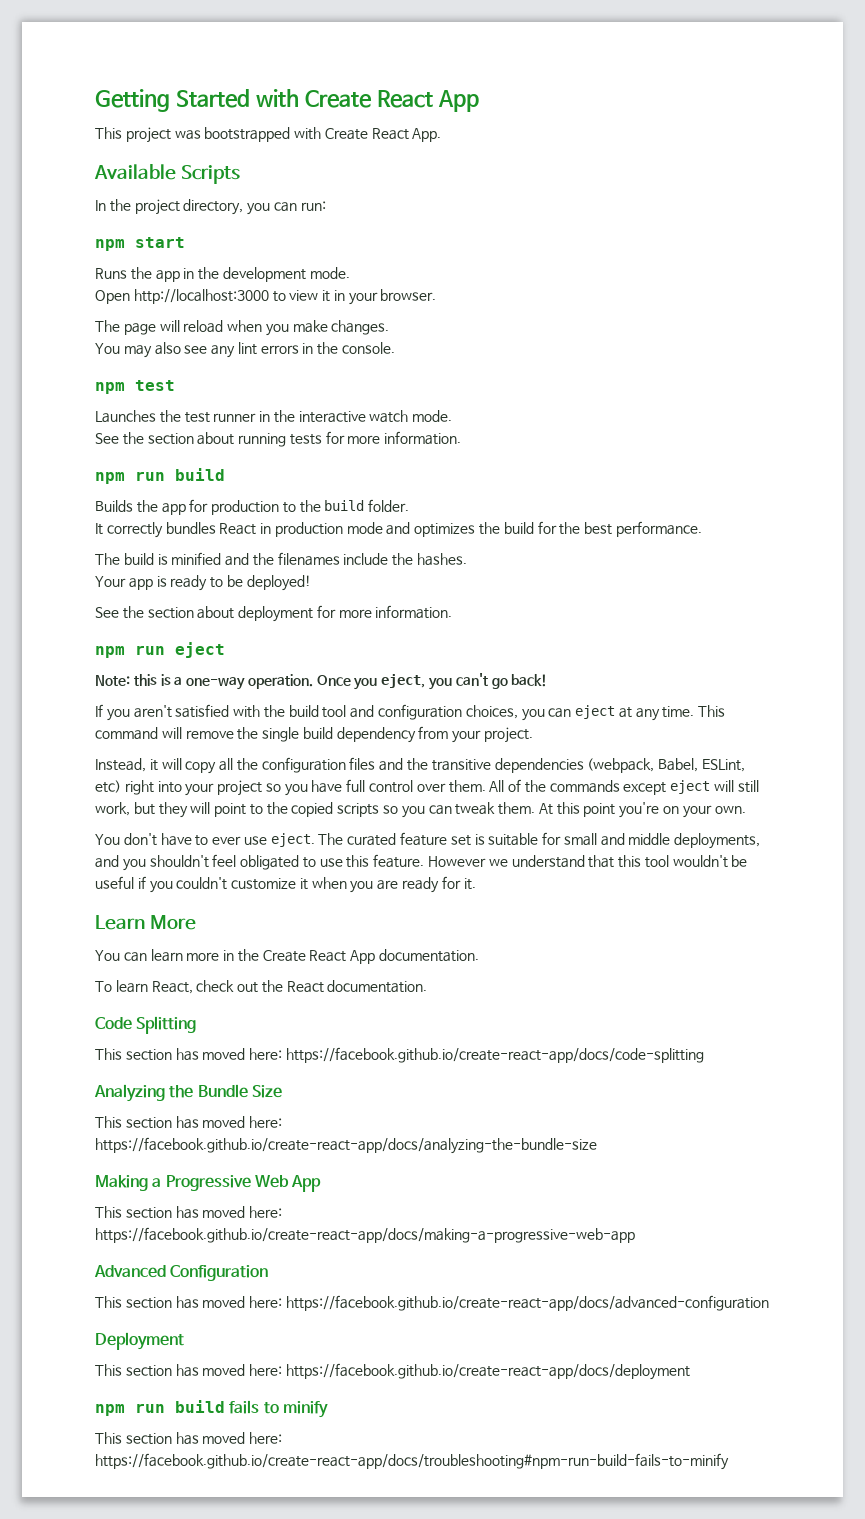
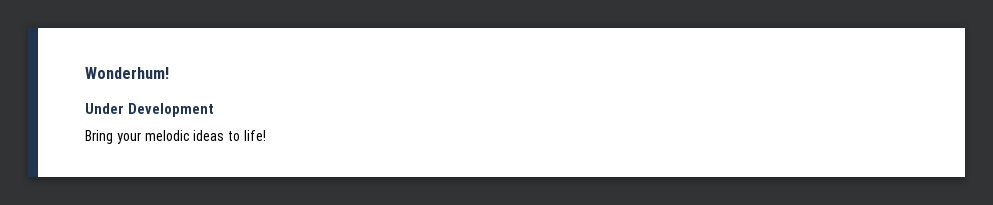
[95,89,479,112] [95,127,442,143] [94,164,241,184] [95,199,326,215] [95,237,185,251] [95,267,350,282] [95,289,437,305] [95,320,390,336] [95,342,396,358] [95,380,175,394] [95,410,453,423] [95,431,462,447] [95,468,225,484] [95,499,410,515] [95,521,702,538] [95,552,468,566] [95,575,311,591] [95,605,453,622] [95,642,225,658] [95,673,548,690] [95,704,726,721] [95,726,534,743] [95,757,745,774] [95,779,759,796] [95,802,746,818] [95,832,761,849] [95,854,748,871] [95,876,476,893] [95,915,197,930] [95,949,480,964] [95,980,428,994] [95,1016,197,1034] [95,1047,704,1063] [94,1084,282,1102] [95,1116,283,1129] [95,1137,597,1154] [95,1175,322,1192] [95,1206,283,1219] [95,1227,635,1243] [94,1265,269,1281] [95,1295,769,1311] [95,1332,184,1350] [95,1363,690,1380] [95,1400,328,1418] [95,1432,283,1445] [95,1453,729,1470] Getting Started with Create React App // This project was bootstrapped with Create React App. // Available Scripts // In the project directory, you can run: // npm start // Runs the app in the development mode. // Open http://localhost:3000 to view it in your browser. // The page will reload when you make changes. // You may also see any lint errors in the console. // npm test // Launches the test runner in the interactive watch mode. // See the section about running tests for more information. // npm run build // Builds the app for production to the build folder. // It correctly bundles React in production mode and optimizes the build for the best performance. // The build is minified and the filenames include the hashes. // Your app is ready to be deployed! // See the section about deployment for more information. // npm run eject // Note: this is a one-way operation. Once you eject, you can't go back! // If you aren't satisfied with the build tool and configuration choices, you can eject at any time. This command will remove the single build dependency from your project. // Instead, it will copy all the configuration files and the transitive dependencies (webpack, Babel, ESLint, etc) right into your project so you have full control over them. All of the commands except eject will still work, but they will point to the copied scripts so you can tweak them. At this point you're on your own. // You don't have to ever use eject. The curated feature set is suitable for small and middle deployments, and you shouldn't feel obligated to use this feature. However we understand that this tool wouldn't be useful if you couldn't customize it when you are ready for it. // Learn More // You can learn more in the Create React App documentation. // To learn React, check out the React documentation. // Code Splitting // This section has moved here: https://facebook.github.io/create-react-app/docs/code-splitting // Analyzing the Bundle Size // This section has moved here: https://facebook.github.io/create-react-app/docs/analyzing-the-bundle-size // Making a Progressive Web App // This section has moved here: https://facebook.github.io/create-react-app/docs/making-a-progressive-web-app // Advanced Configuration // This section has moved here: https://facebook.github.io/create-react-app/docs/advanced-configuration // Deployment // This section has moved here: https://facebook.github.io/create-react-app/docs/deployment // npm run build fails to minify // This section has moved here: https://facebook.github.io/create-react-app/docs/troubleshooting#npm-run-build-fails-to-minify -> [85,67,169,79] [85,103,214,117] [85,130,266,144] Wonderhum! // Under Development // Bring your melodic ideas to life!

